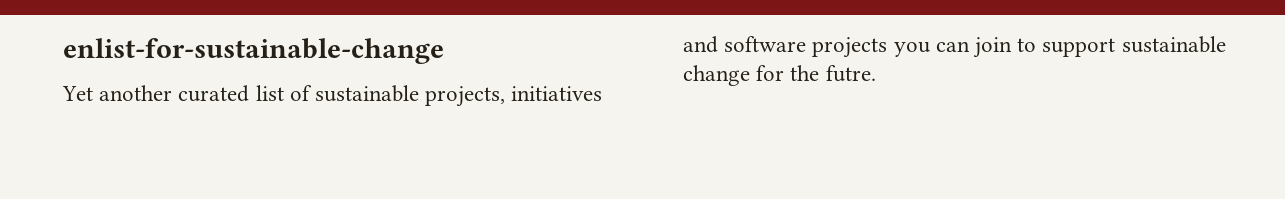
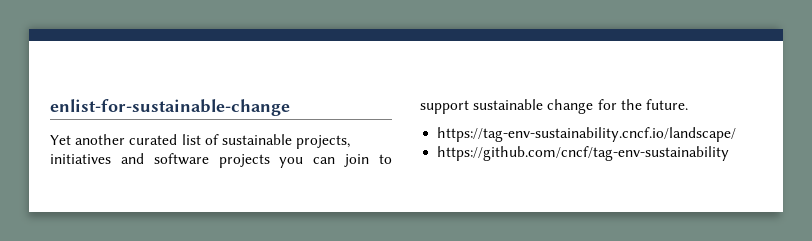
[825,65,876,82] futre. -> [645,99,688,110] [437,127,737,142] [437,146,730,161] future. // https://tag-env-sustainability.cncf.io/landscape/ // https://github.com/cncf/tag-env-sustainability

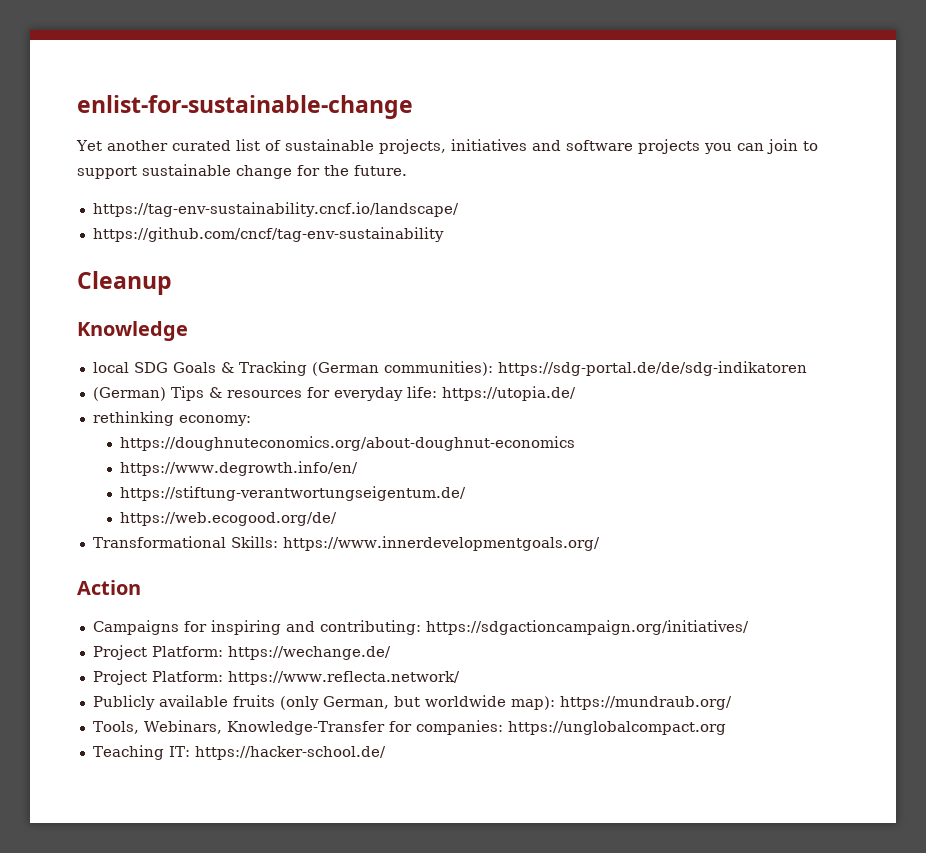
(730, 153) none -> [77,271,172,295] [77,321,188,341] [92,361,807,376] [92,386,576,401] [92,411,251,426] [119,436,575,451] [119,461,358,476] [119,486,466,501] [119,512,337,526] [92,536,600,551] [77,580,141,595] [92,620,749,635] [92,645,391,660] [92,670,460,685] [92,695,732,710] [92,720,726,735] [92,745,386,760] // Cleanup // Knowledge // local SDG Goals & Tracking (German communities): https://sdg-portal.de/de/sdg-indikatoren // (German) Tips & resources for everyday life: https://utopia.de/ // rethinking economy: // https://doughnuteconomics.org/about-doughnut-economics // https://www.degrowth.info/en/ // https://stiftung-verantwortungseigentum.de/ // https://web.ecogood.org/de/ // Transformational Skills: https://www.innerdevelopmentgoals.org/ // Action // Campaigns for inspiring and contributing: https://sdgactioncampaign.org/initiatives/ // Project Platform: https://wechange.de/ // Project Platform: https://www.reflecta.network/ // Publicly available fruits (only German, but worldwide map): https://mundraub.org/ // Tools, Webinars, Knowledge-Transfer for companies: https://unglobalcompact.org // Teaching IT: https://hacker-school.de/

